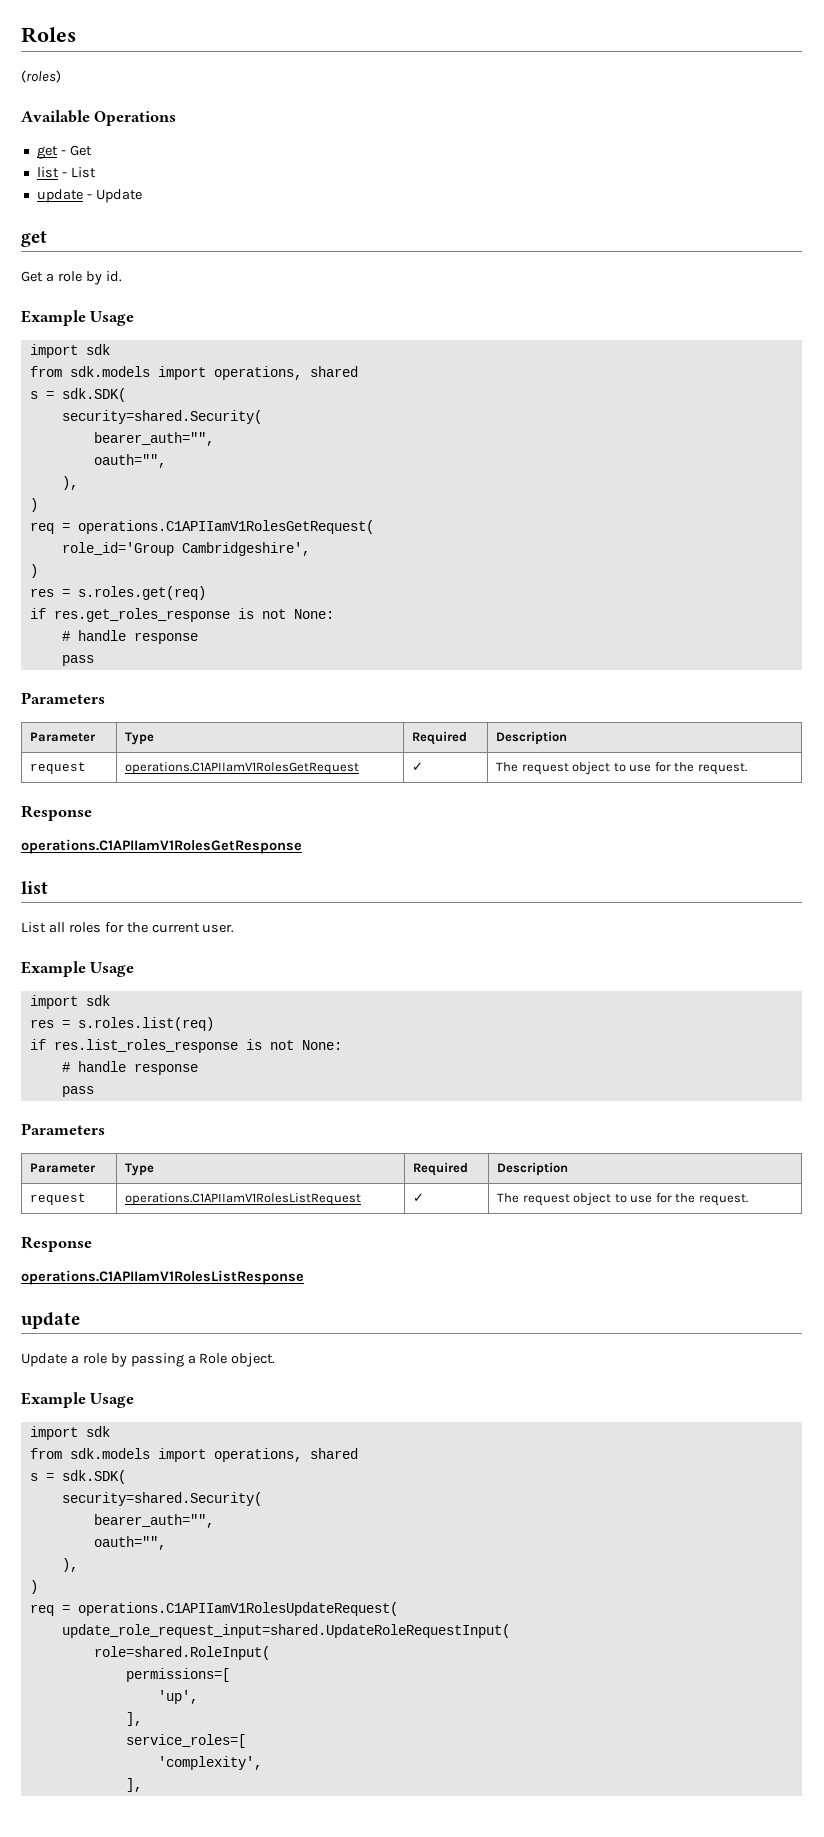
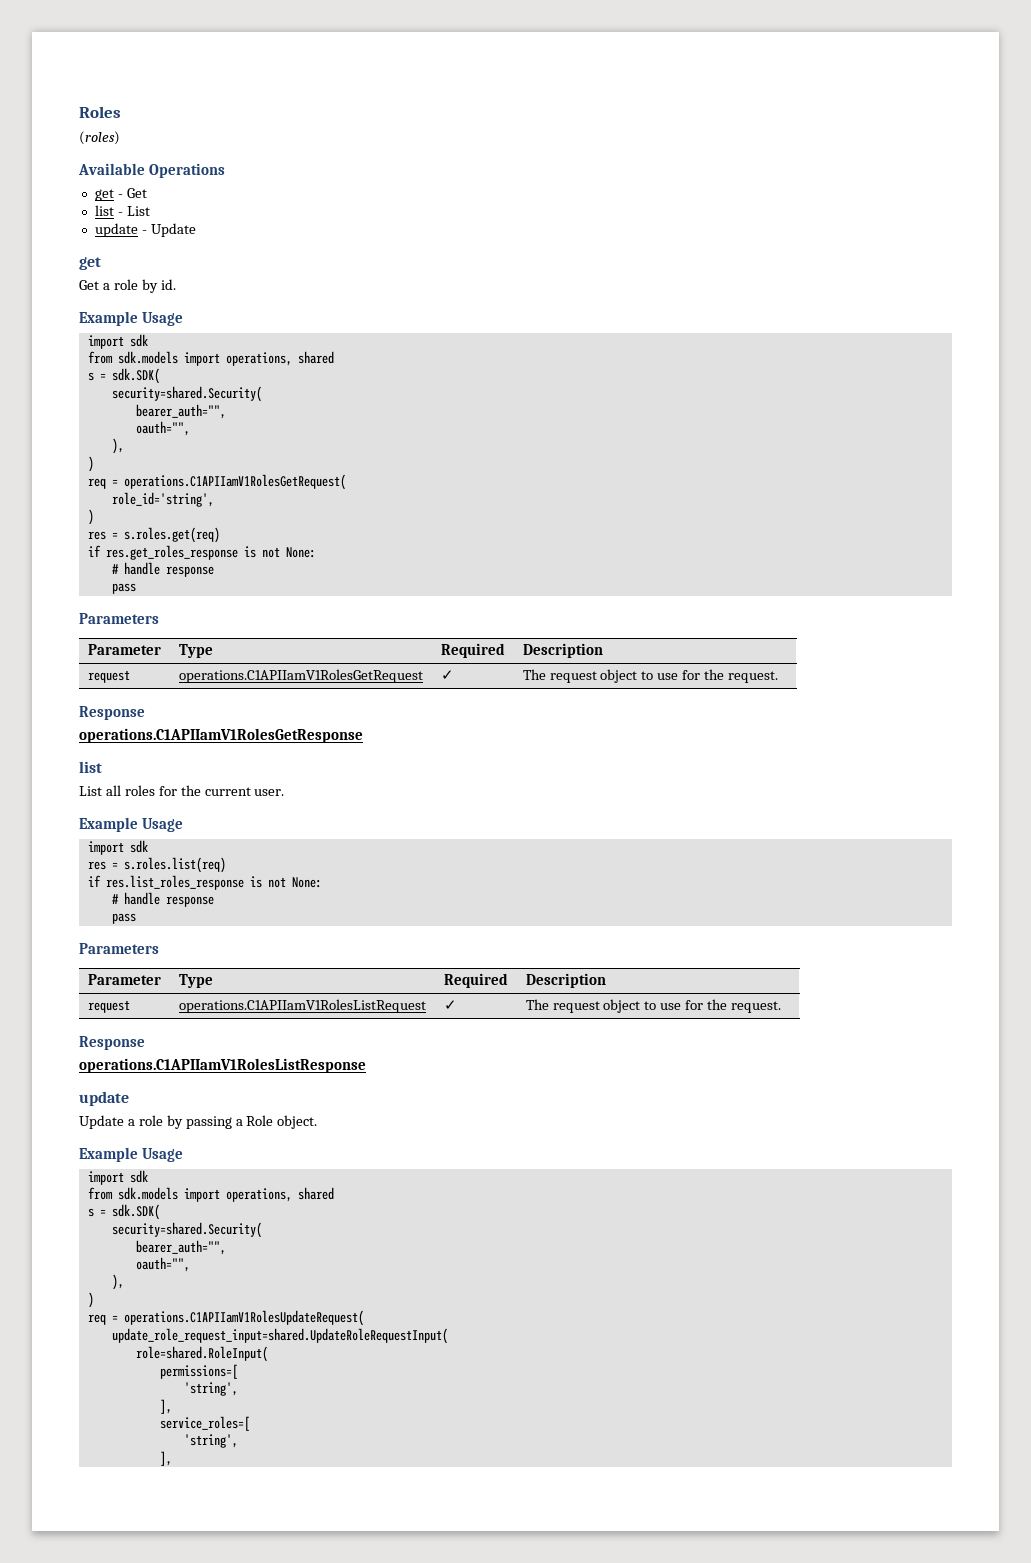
[61,542,310,556] role_id='Group Cambridgeshire', -> [111,492,214,507] role_id='string',
[157,1690,198,1704] 'up', -> [183,1382,238,1396] 'string',
[157,1756,262,1770] 'complexity', -> [183,1434,238,1448] 'string',

